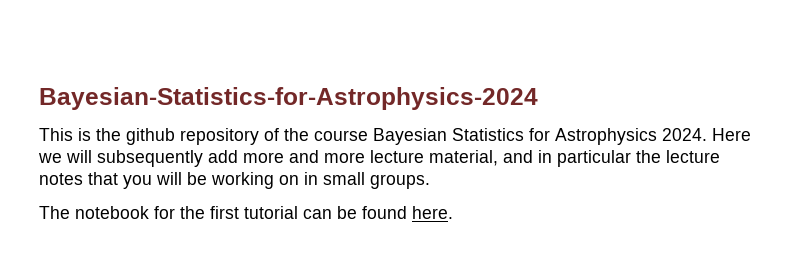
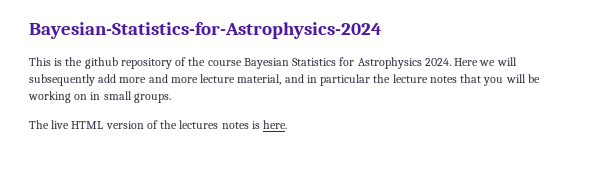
[75,206,407,219] notebook for the first tutorial can be found -> [51,120,260,129] live HTML version of the lectures notes is

